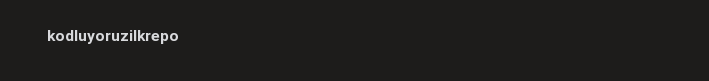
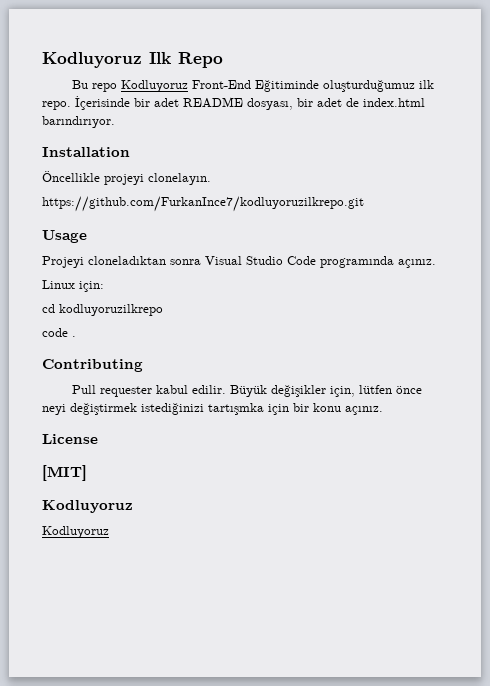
[47,30,179,44] kodluyoruzilkrepo -> [42,52,223,68] [72,80,435,92] [42,96,425,110] [42,116,115,128] [42,147,130,157] [42,171,211,185] [42,196,364,212] [42,230,87,243] [42,256,436,268] [42,280,104,292] [42,304,163,316] [42,328,76,337] [42,359,143,372] [72,385,423,397] [42,403,383,415] [42,434,98,444] [42,465,87,481] [42,500,133,513] [42,526,109,538] Kodluyoruz Ilk Repo // Bu repo Kodluyoruz Front-End Eğitiminde oluşturduğumuz ilk repo. İçerisinde bir adet README dosyası, bir adet de index.html barındırıyor. // Installation // Öncellikle projeyi clonelayın. // https://github.com/FurkanInce7/kodluyoruzilkrepo.git // Usage // Projeyi cloneladıktan sonra Visual Studio Code programında açınız. // Linux için: // cd kodluyoruzilkrepo // code . // Contributing // Pull requester kabul edilir. Büyük değişikler için, lütfen önce neyi değiştirmek istediğinizi tartışmka için bir konu açınız. // License // [MIT] // Kodluyoruz // Kodluyoruz

